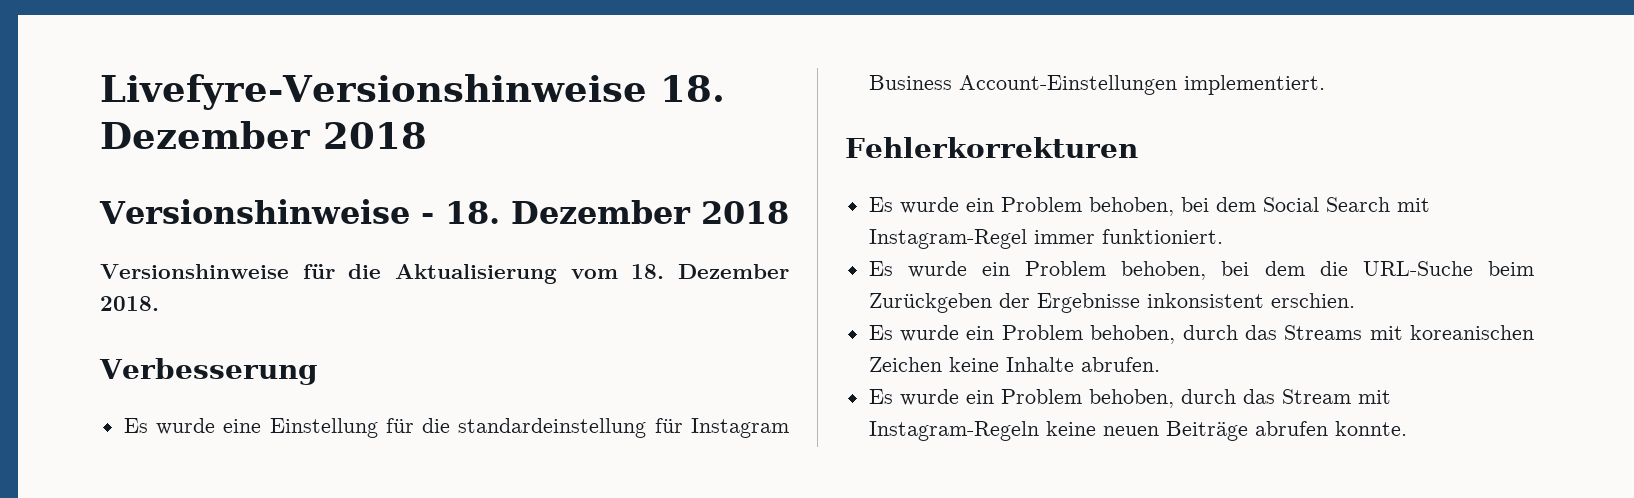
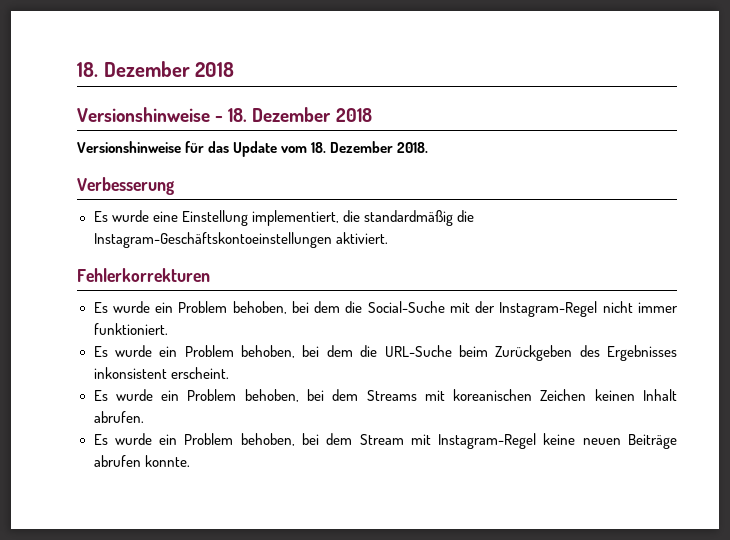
[100,74,647,110] Livefyre-Versionshinweise -> (77, 69) none
[348,264,557,284] die Aktualisierung -> [208,141,278,157] das Update
[385,418,789,438] [868,75,1325,95] für die standardeinstellung für Instagram Business Account-Einstellungen implementiert. -> [251,210,474,226] [93,232,388,248] implementiert, die standardmäßig die Instagram-Geschäftskontoeinstellungen aktiviert.
[1262,197,1430,212] [868,229,1027,249] Social Search mit Instagram-Regel -> [345,301,633,317] die Social-Suche mit der Instagram-Regel nicht
[998,293,1355,313] [868,325,1277,344] der Ergebnisse inkonsistent erschien. // Es wurde ein Problem behoben, durch das -> [579,345,677,361] [93,367,229,379] [93,389,359,402] des Ergebnisses inkonsistent erscheint. // Es wurde ein Problem behoben, bei dem
[948,357,1074,372] keine Inhalte -> [594,389,677,401] keinen Inhalt
[1180,389,1275,404] durch das -> [301,433,353,445] bei dem
[868,421,1039,441] Instagram-Regeln -> [438,433,537,449] Instagram-Regel

